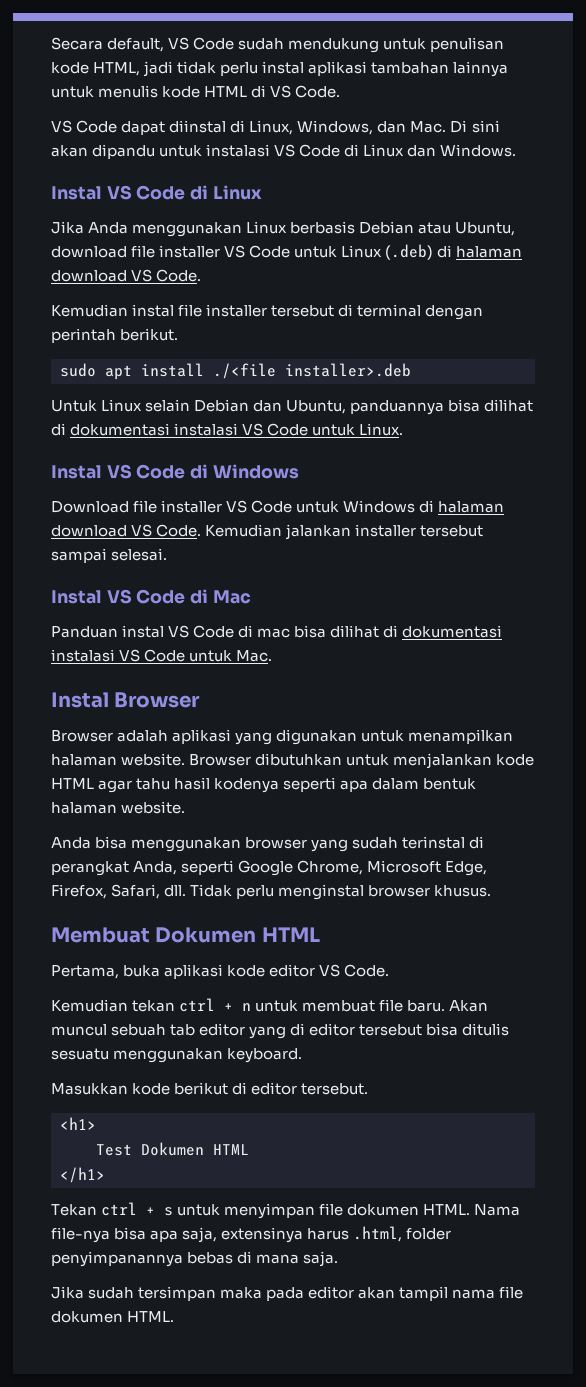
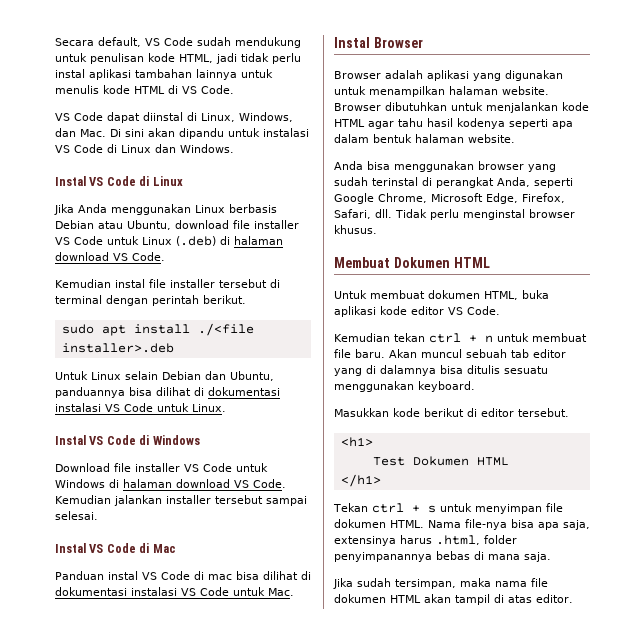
[51,965,119,979] Pertama, -> [334,290,518,300] Untuk membuat dokumen HTML,
[309,1023,423,1036] editor tersebut -> [380,365,436,376] dalamnya
[138,1286,524,1301] [51,1311,175,1323] tersimpan maka pada editor akan tampil nama file dokumen HTML. -> [395,578,548,589] [334,594,573,605] tersimpan, maka nama file dokumen HTML akan tampil di atas editor.

